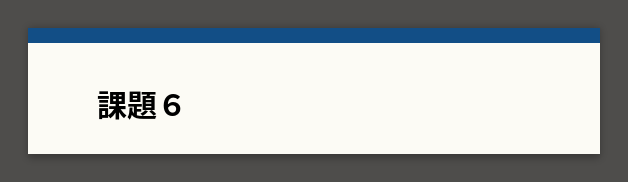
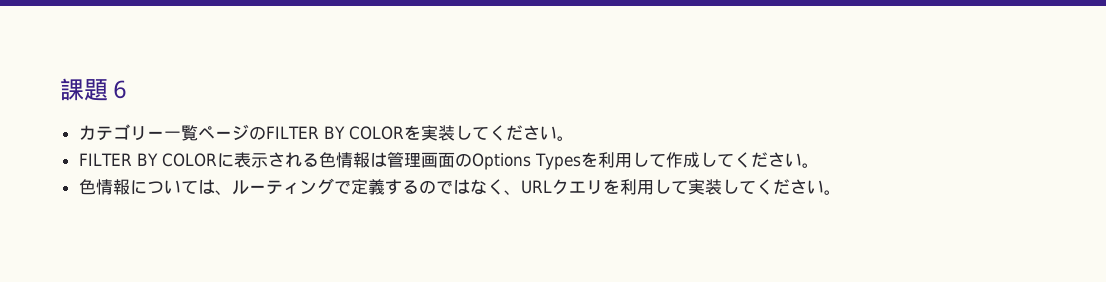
(187, 105) none -> [78,124,574,141] [78,152,819,170] [78,178,841,195] // カテゴリー一覧ページのFILTER BY COLORを実装してください。 // FILTER BY COLORに表示される色情報は管理画面のOptions Typesを利用して作成してください。 // 色情報については、ルーティングで定義するのではなく、URLクエリを利用して実装してください。

